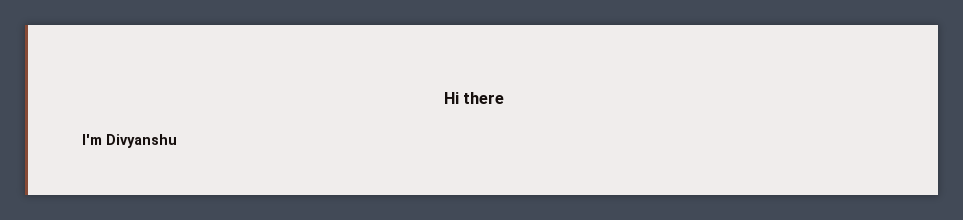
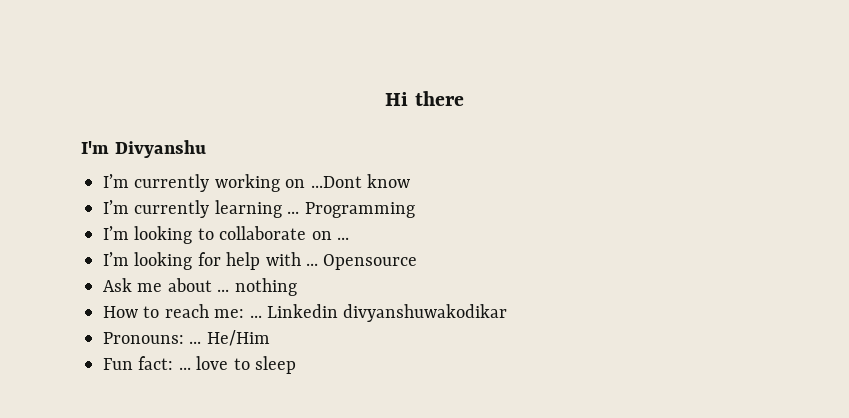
(177, 141) none -> [103,174,410,192] [103,200,415,218] [103,226,349,244] [103,252,418,270] [103,278,297,296] [103,304,508,322] [103,330,270,346] [103,356,296,374] // I’m currently working on ...Dont know // I’m currently learning ... Programming // I’m looking to collaborate on ... // I’m looking for help with ... Opensource // Ask me about ... nothing // How to reach me: ... Linkedin divyanshuwakodikar // Pronouns: ... He/Him // Fun fact: ... love to sleep

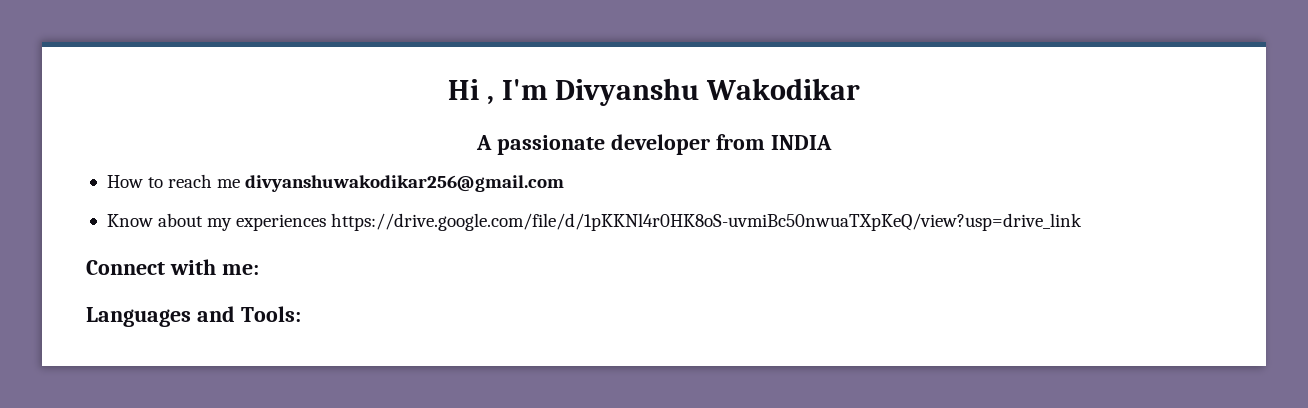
[414,91,464,106] there // -> [486,96,494,105] ,
[103,174,410,192] [103,200,415,218] [103,226,349,244] [103,252,418,270] [103,278,297,296] [103,304,508,322] [103,330,270,346] [103,356,296,374] // I’m currently working on ...Dont know // I’m currently learning ... Programming // I’m looking to collaborate on ... // I’m looking for help with ... Opensource // Ask me about ... nothing // How to reach me: ... Linkedin divyanshuwakodikar // Pronouns: ... He/Him // Fun fact: ... love to sleep -> [706,78,861,100] [476,134,832,155] [106,174,565,192] [106,213,1083,231] [86,259,259,275] [86,306,301,327] Wakodikar // A passionate developer from INDIA // How to reach me divyanshuwakodikar256@gmail.com // Know about my experiences https://drive.google.com/file/d/1pKKNl4r0HK8oS-uvmiBc50nwuaTXpKeQ/view?usp=drive_link // Connect with me: // Languages and Tools:

